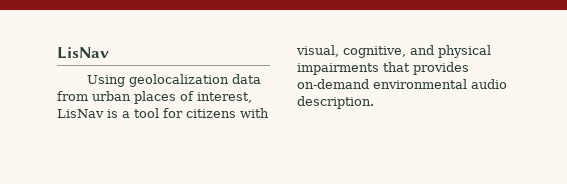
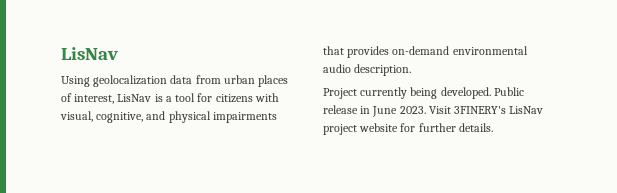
(374, 102) none -> [323,87,524,99] [323,105,544,117] [323,123,493,135] // Project currently being developed. Public release in June 2023. Visit 3FINERY's LisNav project website for further details.

